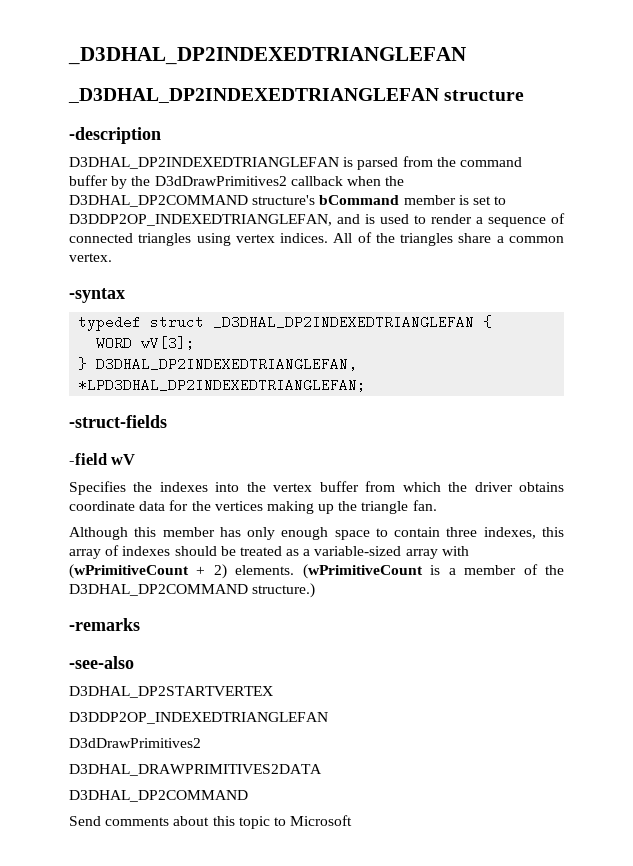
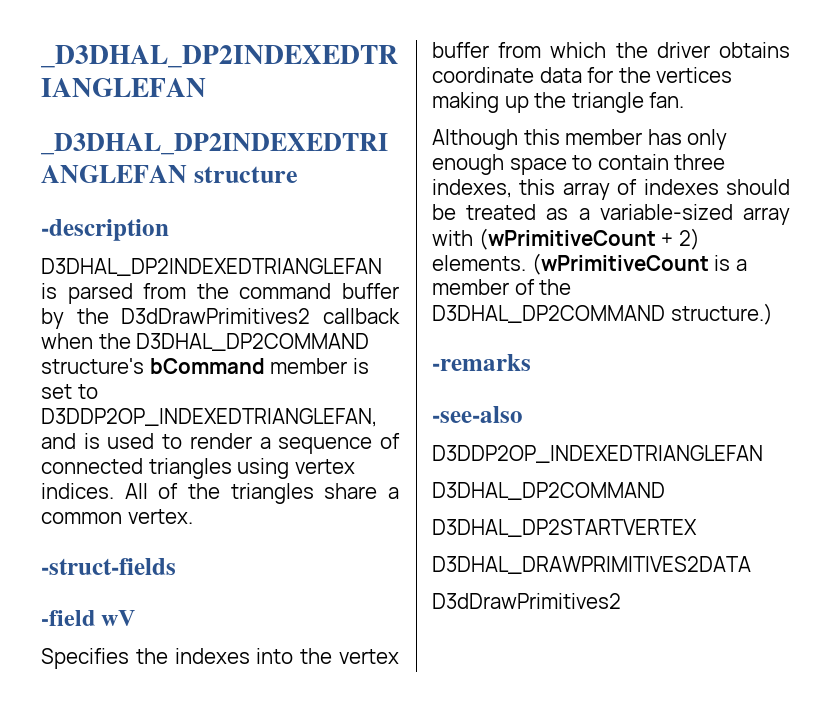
[69,288,125,303] [78,315,493,331] [96,336,196,350] [78,357,358,371] [78,378,367,392] // -syntax // typedef struct _D3DHAL_DP2INDEXEDTRIANGLEFAN { // WORD wV[3]; // } D3DHAL_DP2INDEXEDTRIANGLEFAN, *LPD3DHAL_DP2INDEXEDTRIANGLEFAN; -> (193, 516) none
[69,686,273,698] // D3DHAL_DP2STARTVERTEX -> (523, 414) none
[69,738,201,748] D3dDrawPrimitives2 -> [432,482,665,500] [432,519,697,537] D3DHAL_DP2COMMAND // D3DHAL_DP2STARTVERTEX
[69,790,248,802] [69,815,353,829] D3DHAL_DP2COMMAND // Send comments about this topic to Microsoft -> [432,593,621,609] D3dDrawPrimitives2

